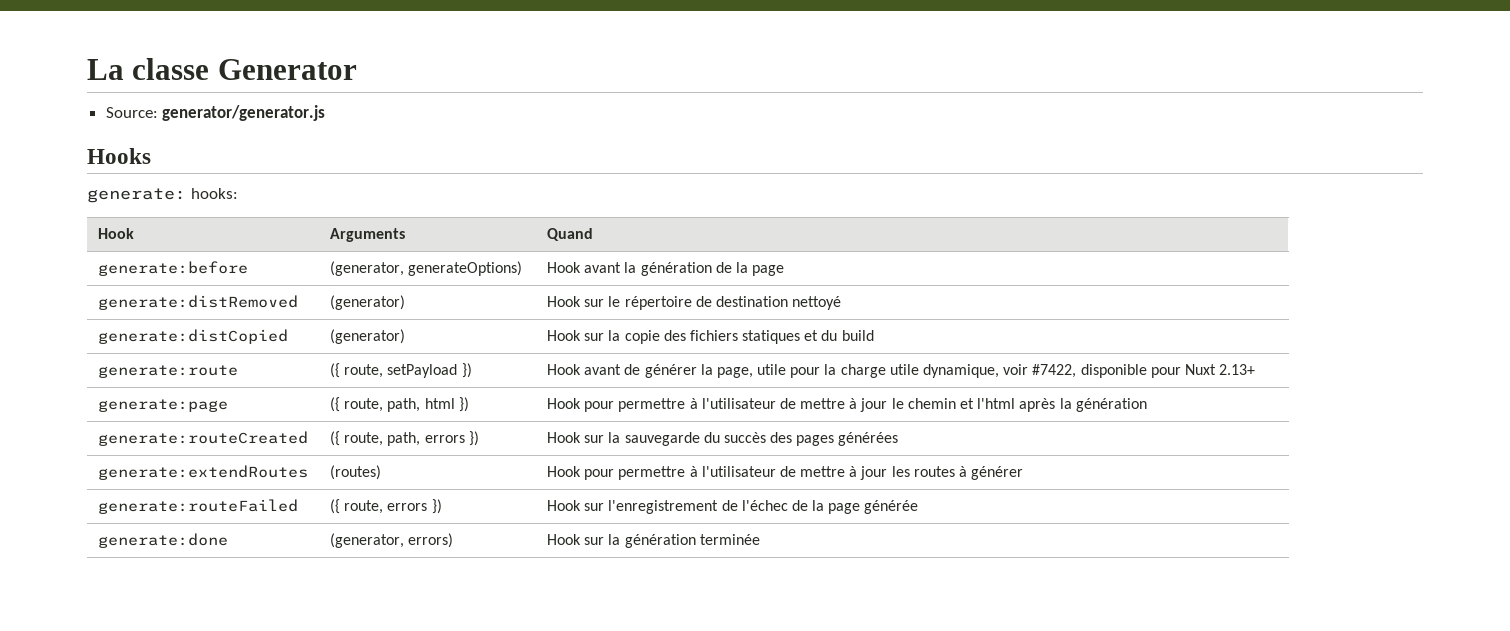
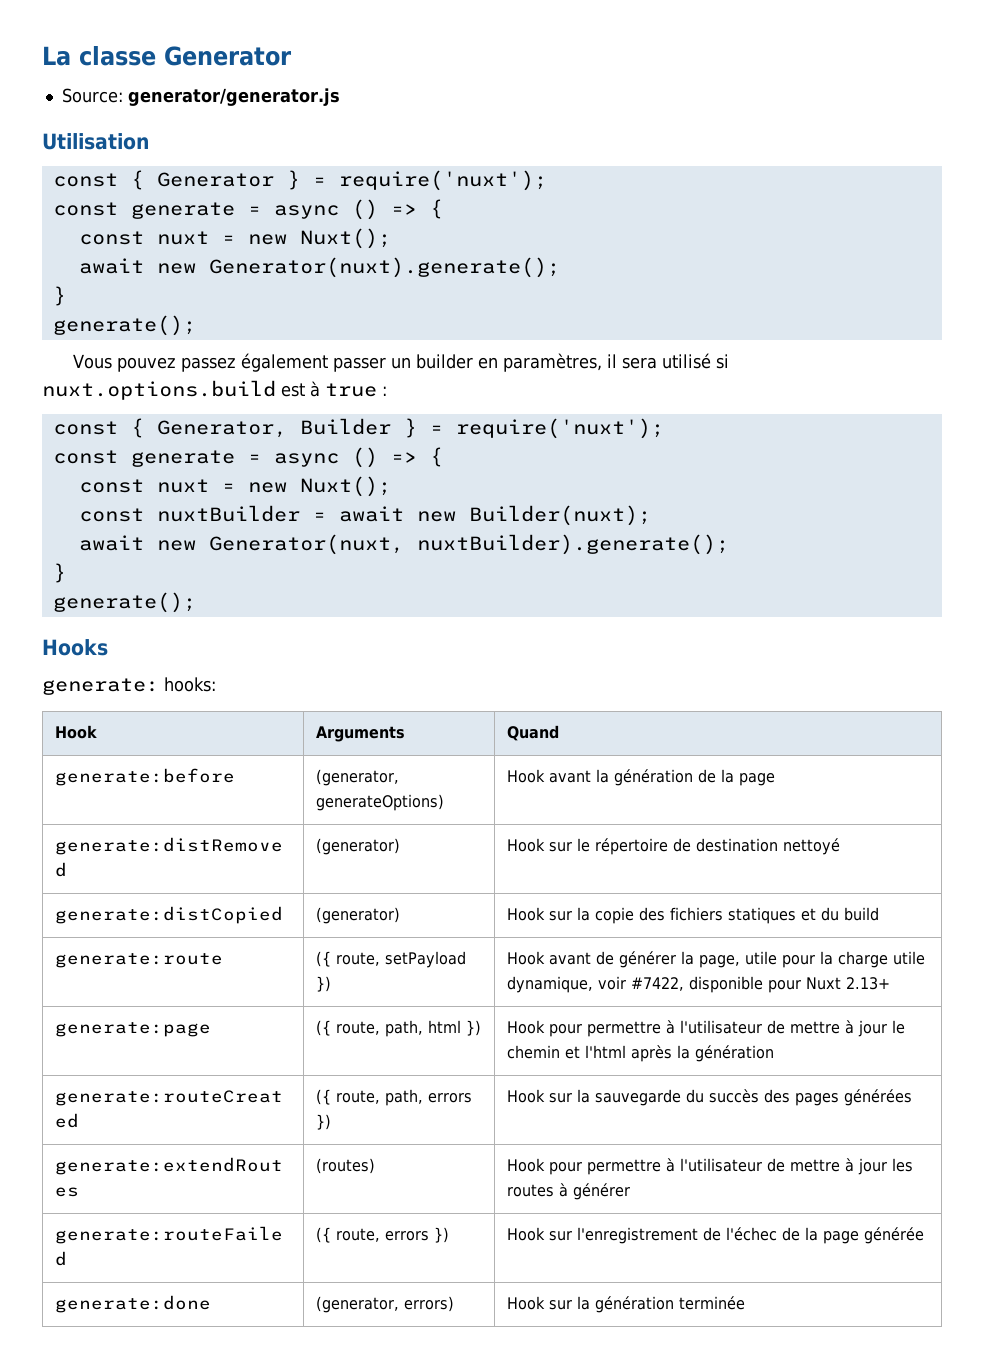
(326, 113) none -> [42,133,149,150] [52,170,547,191] [52,199,443,220] [78,228,391,249] [78,257,560,278] [52,286,66,306] [52,315,196,336] [73,353,730,372] [42,380,387,400] [52,418,664,439] [52,447,443,468] [78,476,391,497] [78,505,651,526] [78,534,729,555] [52,563,66,583] [52,592,196,613] // Utilisation // const { Generator } = require('nuxt'); // const generate = async () => { // const nuxt = new Nuxt(); // await new Generator(nuxt).generate(); // } // generate(); // Vous pouvez passez également passer un builder en paramètres, il sera utilisé si nuxt.options.build est à true : // const { Generator, Builder } = require('nuxt'); // const generate = async () => { // const nuxt = new Nuxt(); // const nuxtBuilder = await new Builder(nuxt); // await new Generator(nuxt, nuxtBuilder).generate(); // } // generate();

